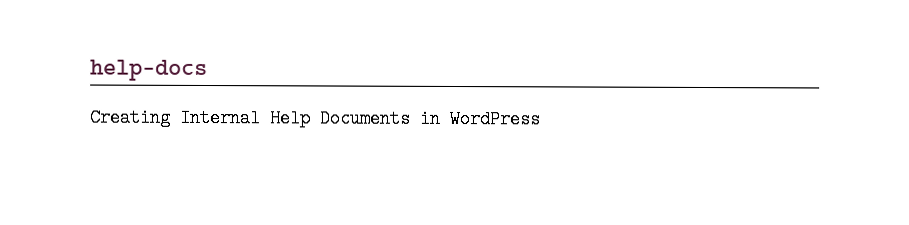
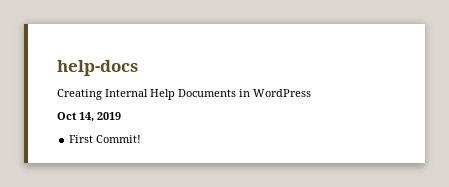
(541, 119) none -> [57,112,121,122] [69,135,142,143] // Oct 14, 2019 // First Commit!

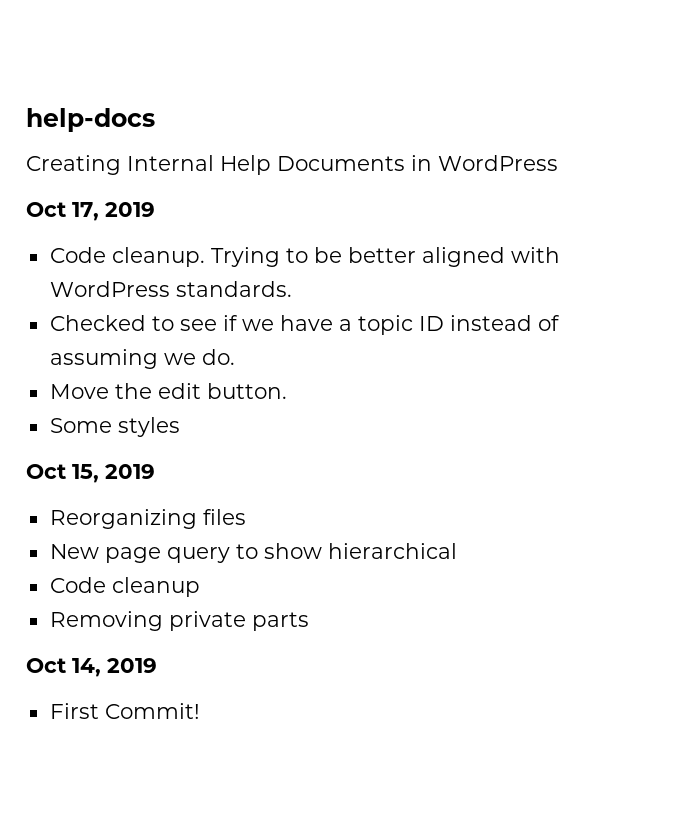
(311, 93) none -> [26,202,155,221] [49,247,560,267] [49,281,292,297] [49,315,560,335] [49,349,235,369] [49,383,287,399] [49,417,180,437] [26,464,155,483] [49,509,246,529] [49,543,457,563] [49,577,200,597] [49,611,309,631] // Oct 17, 2019 // Code cleanup. Trying to be better aligned with WordPress standards. // Checked to see if we have a topic ID instead of assuming we do. // Move the edit button. // Some styles // Oct 15, 2019 // Reorganizing files // New page query to show hierarchical // Code cleanup // Removing private parts

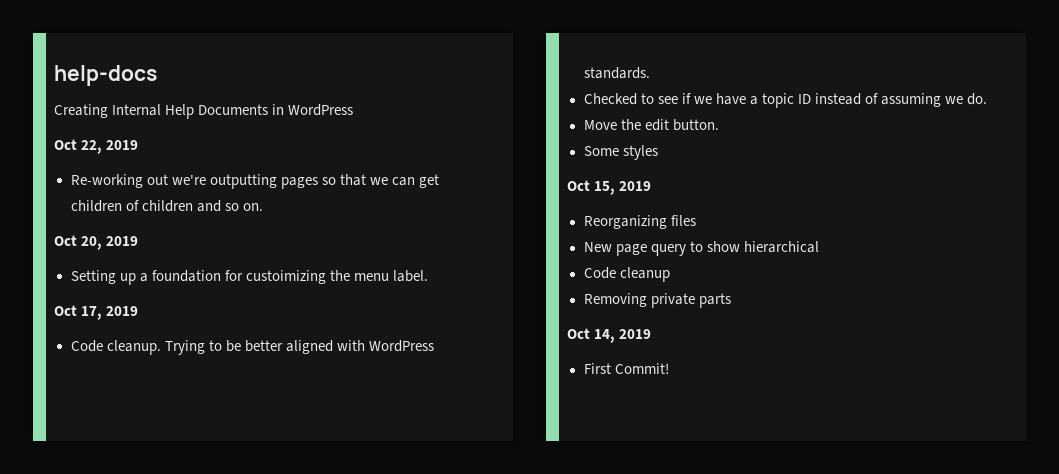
(558, 163) none -> [54,139,139,154] [70,174,439,189] [70,200,263,212] [54,235,139,250] [70,270,428,285] // Oct 22, 2019 // Re-working out we're outputting pages so that we can get children of children and so on. // Oct 20, 2019 // Setting up a foundation for custoimizing the menu label.

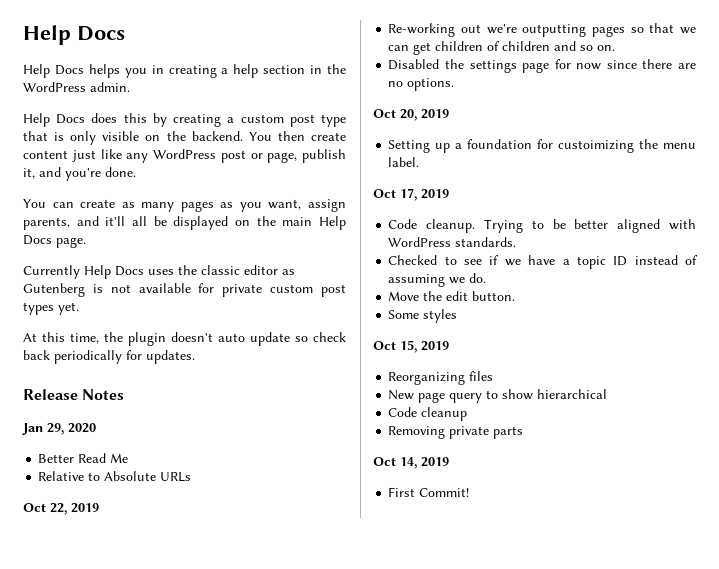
[54,65,157,86] [54,104,354,119] help-docs // Creating Internal Help Documents in WordPress -> [23,25,125,45] [23,64,346,78] [23,82,130,92] [23,113,346,127] [23,131,346,145] [23,149,346,163] [23,167,136,181] [23,199,346,212] [23,216,346,230] [23,235,86,248] [23,265,295,279] [23,283,346,297] [23,302,79,315] [23,332,346,346] [23,350,195,364] [23,389,125,400] [22,423,96,435] [38,453,129,463] [38,471,192,482] Help Docs // Help Docs helps you in creating a help section in the WordPress admin. // Help Docs does this by creating a custom post type that is only visible on the backend. You then create content just like any WordPress post or page, publish it, and you're done. // You can create as many pages as you want, assign parents, and it'll all be displayed on the main Help Docs page. // Currently Help Docs uses the classic editor as Gutenberg is not available for private custom post types yet. // At this time, the plugin doesn't auto update so check back periodically for updates. // Release Notes // Jan 29, 2020 // Better Read Me // Relative to Absolute URLs
(263, 207) none -> [388,59,696,73] [388,78,455,91] // Disabled the settings page for now since there are no options.

